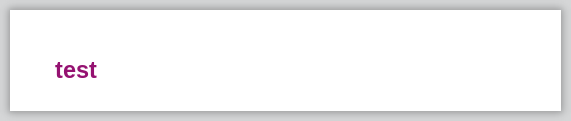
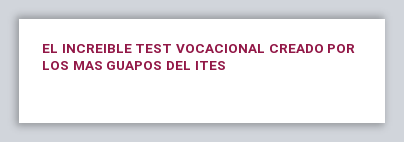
[55,62,97,78] test -> [42,44,356,53] [42,61,226,70] EL INCREIBLE TEST VOCACIONAL CREADO POR LOS MAS GUAPOS DEL ITES

